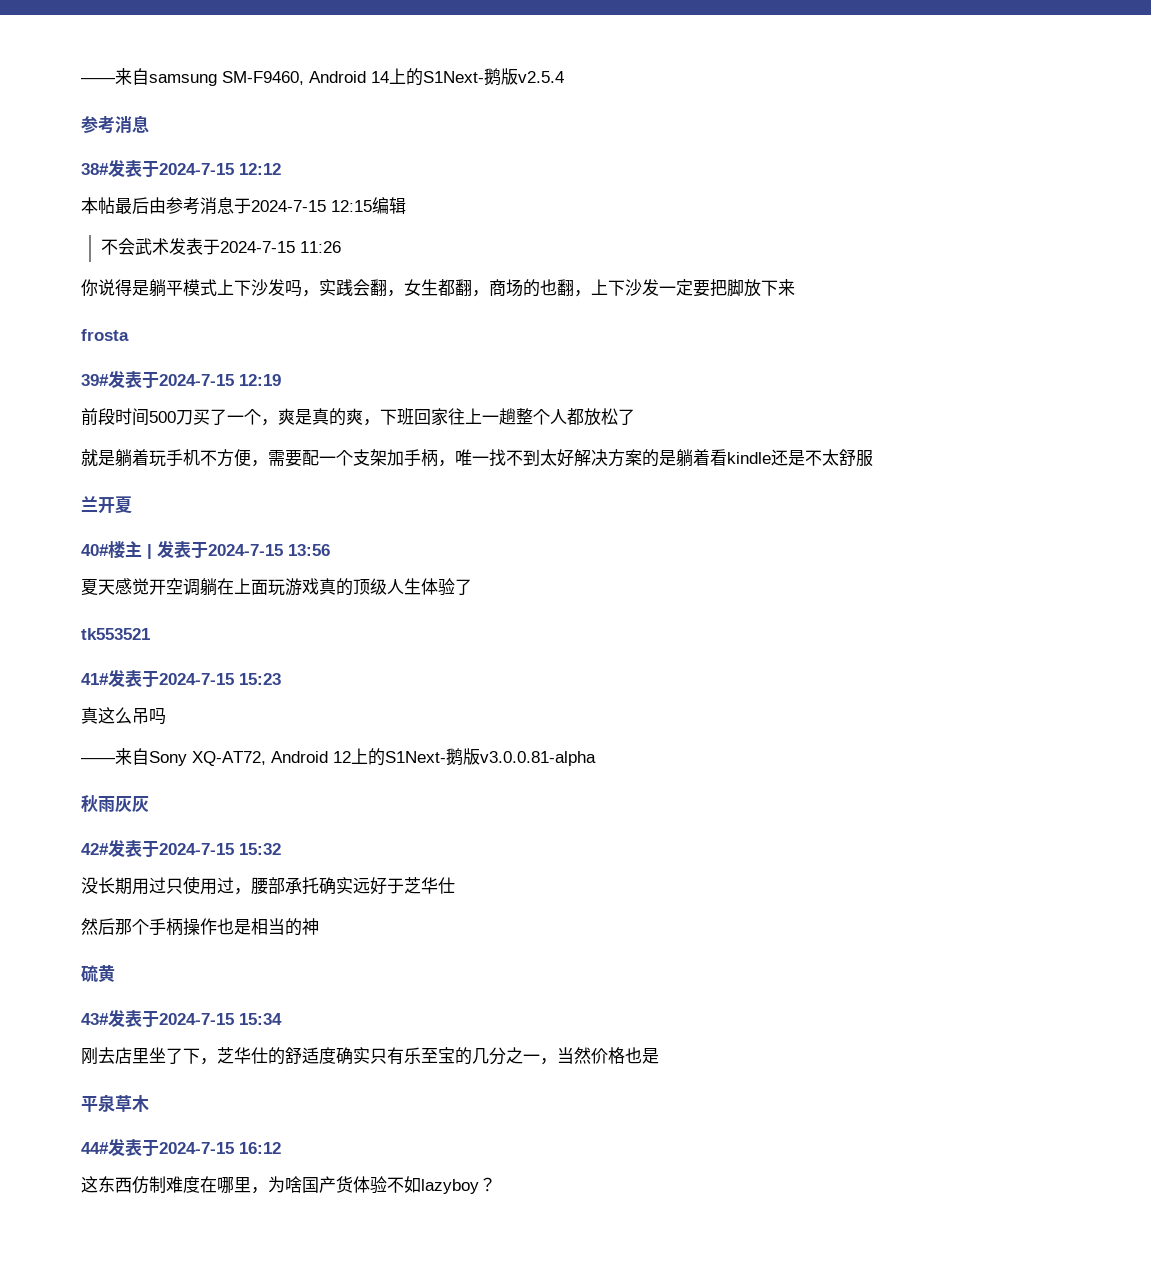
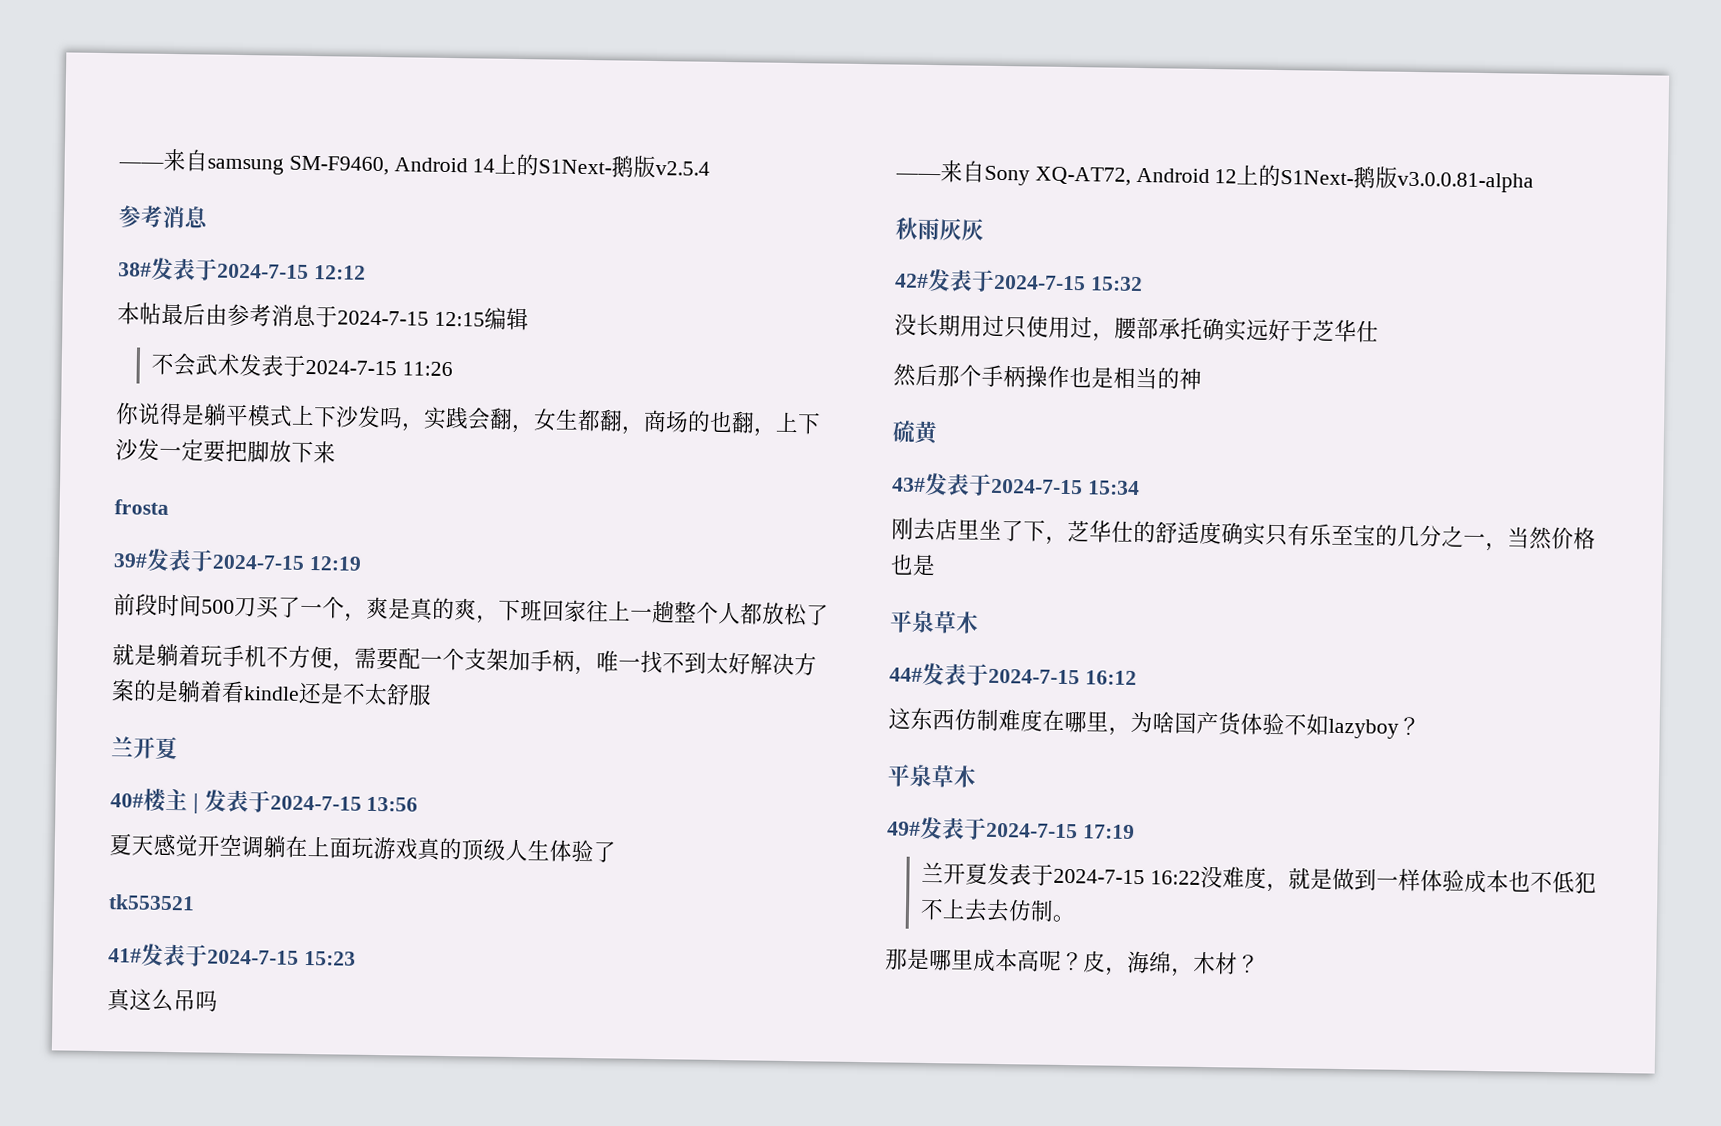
(496, 1184) none -> [887,764,977,788] [887,816,1135,840] [920,861,1597,894] [919,897,1075,923] [885,947,1260,977] // 平泉草木 // 49#发表于2024-7-15 17:19 // 兰开夏发表于2024-7-15 16:22没难度，就是做到一样体验成本也不低犯不上去去仿制。 // 那是哪里成本高呢？皮，海绵，木材？

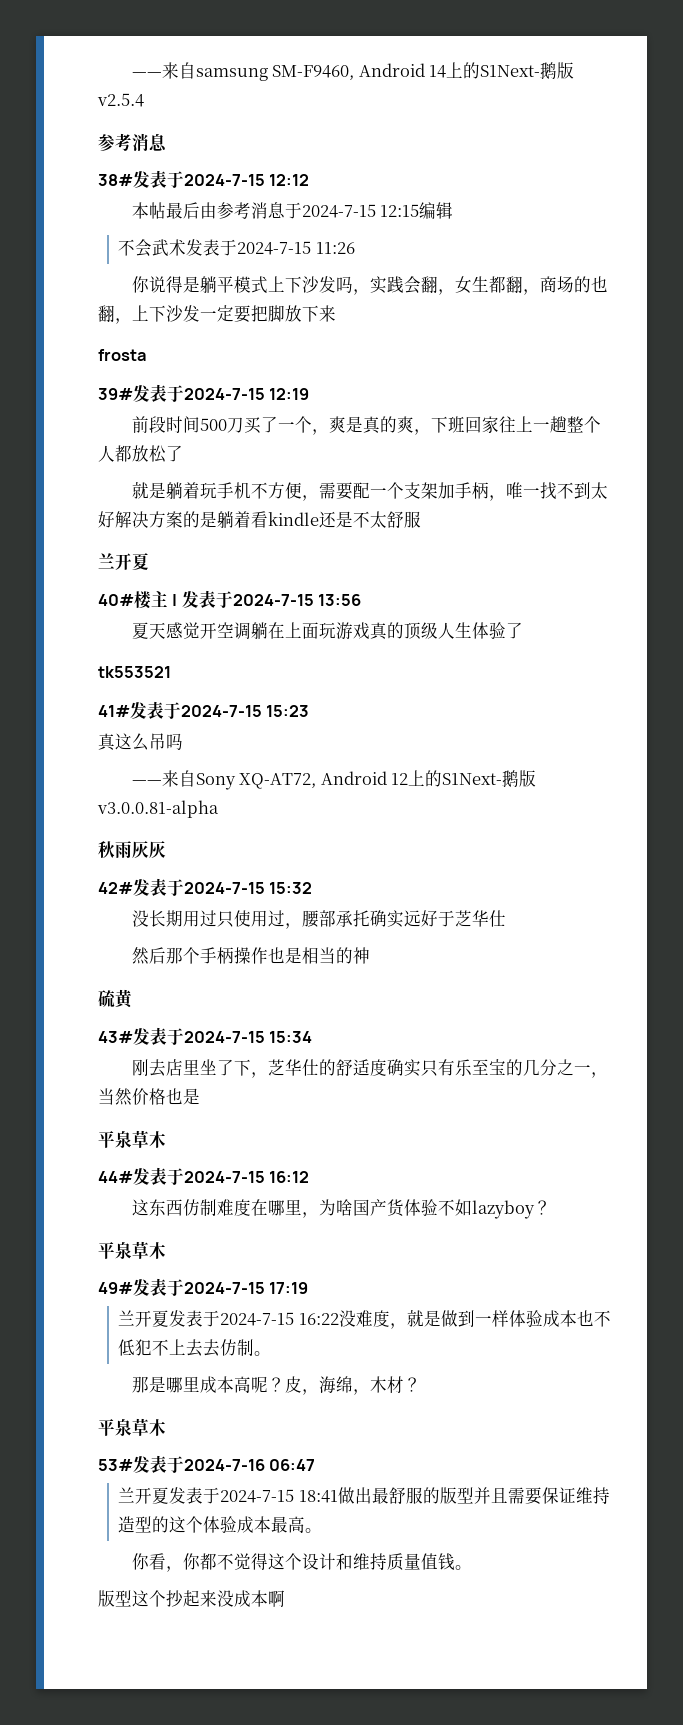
(1260, 963) none -> [98,1418,166,1436] [98,1455,316,1473] [118,1487,610,1505] [118,1516,323,1533] [131,1553,472,1572] [98,1590,285,1607] // 平泉草木 // 53#发表于2024-7-16 06:47 // 兰开夏发表于2024-7-15 18:41做出最舒服的版型并且需要保证维持造型的这个体验成本最高。 // 你看，你都不觉得这个设计和维持质量值钱。 // 版型这个抄起来没成本啊

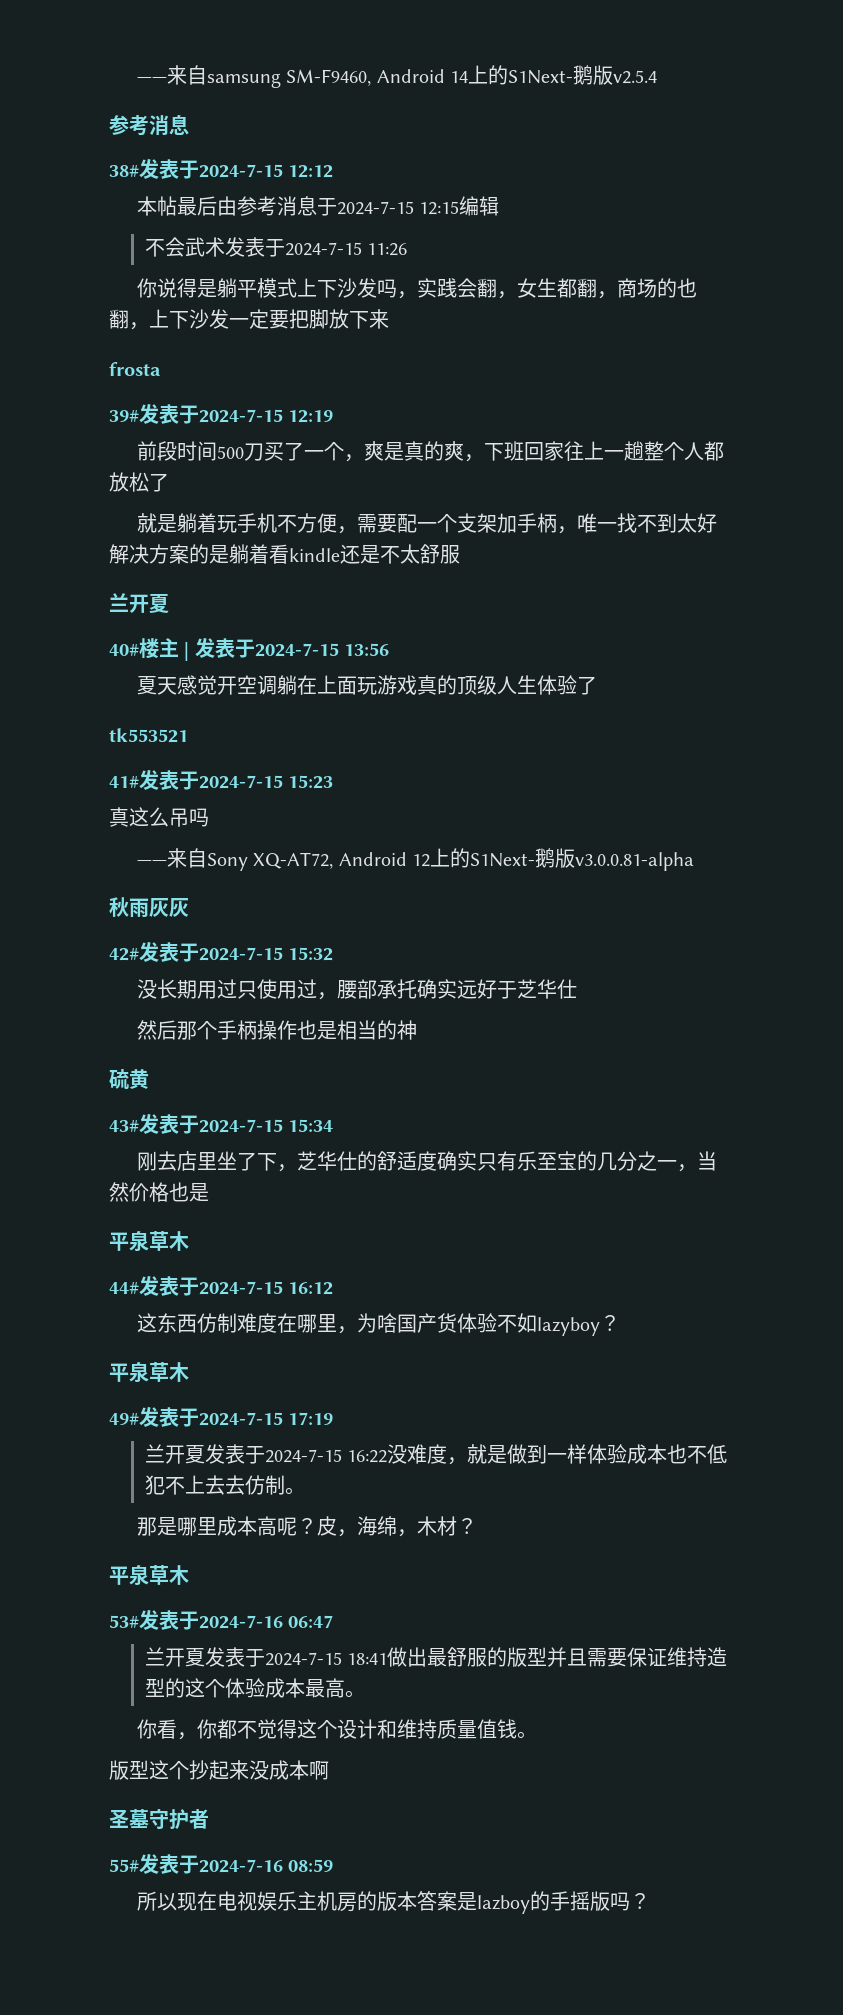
(285, 1598) none -> [109,1809,209,1830] [109,1854,334,1874] [136,1891,650,1914] // 圣墓守护者 // 55#发表于2024-7-16 08:59 // 所以现在电视娱乐主机房的版本答案是lazboy的手摇版吗？

